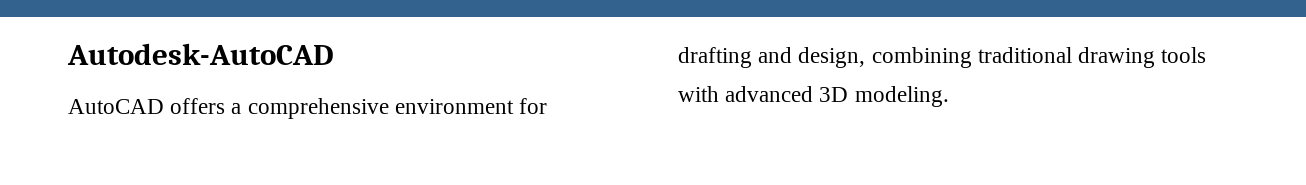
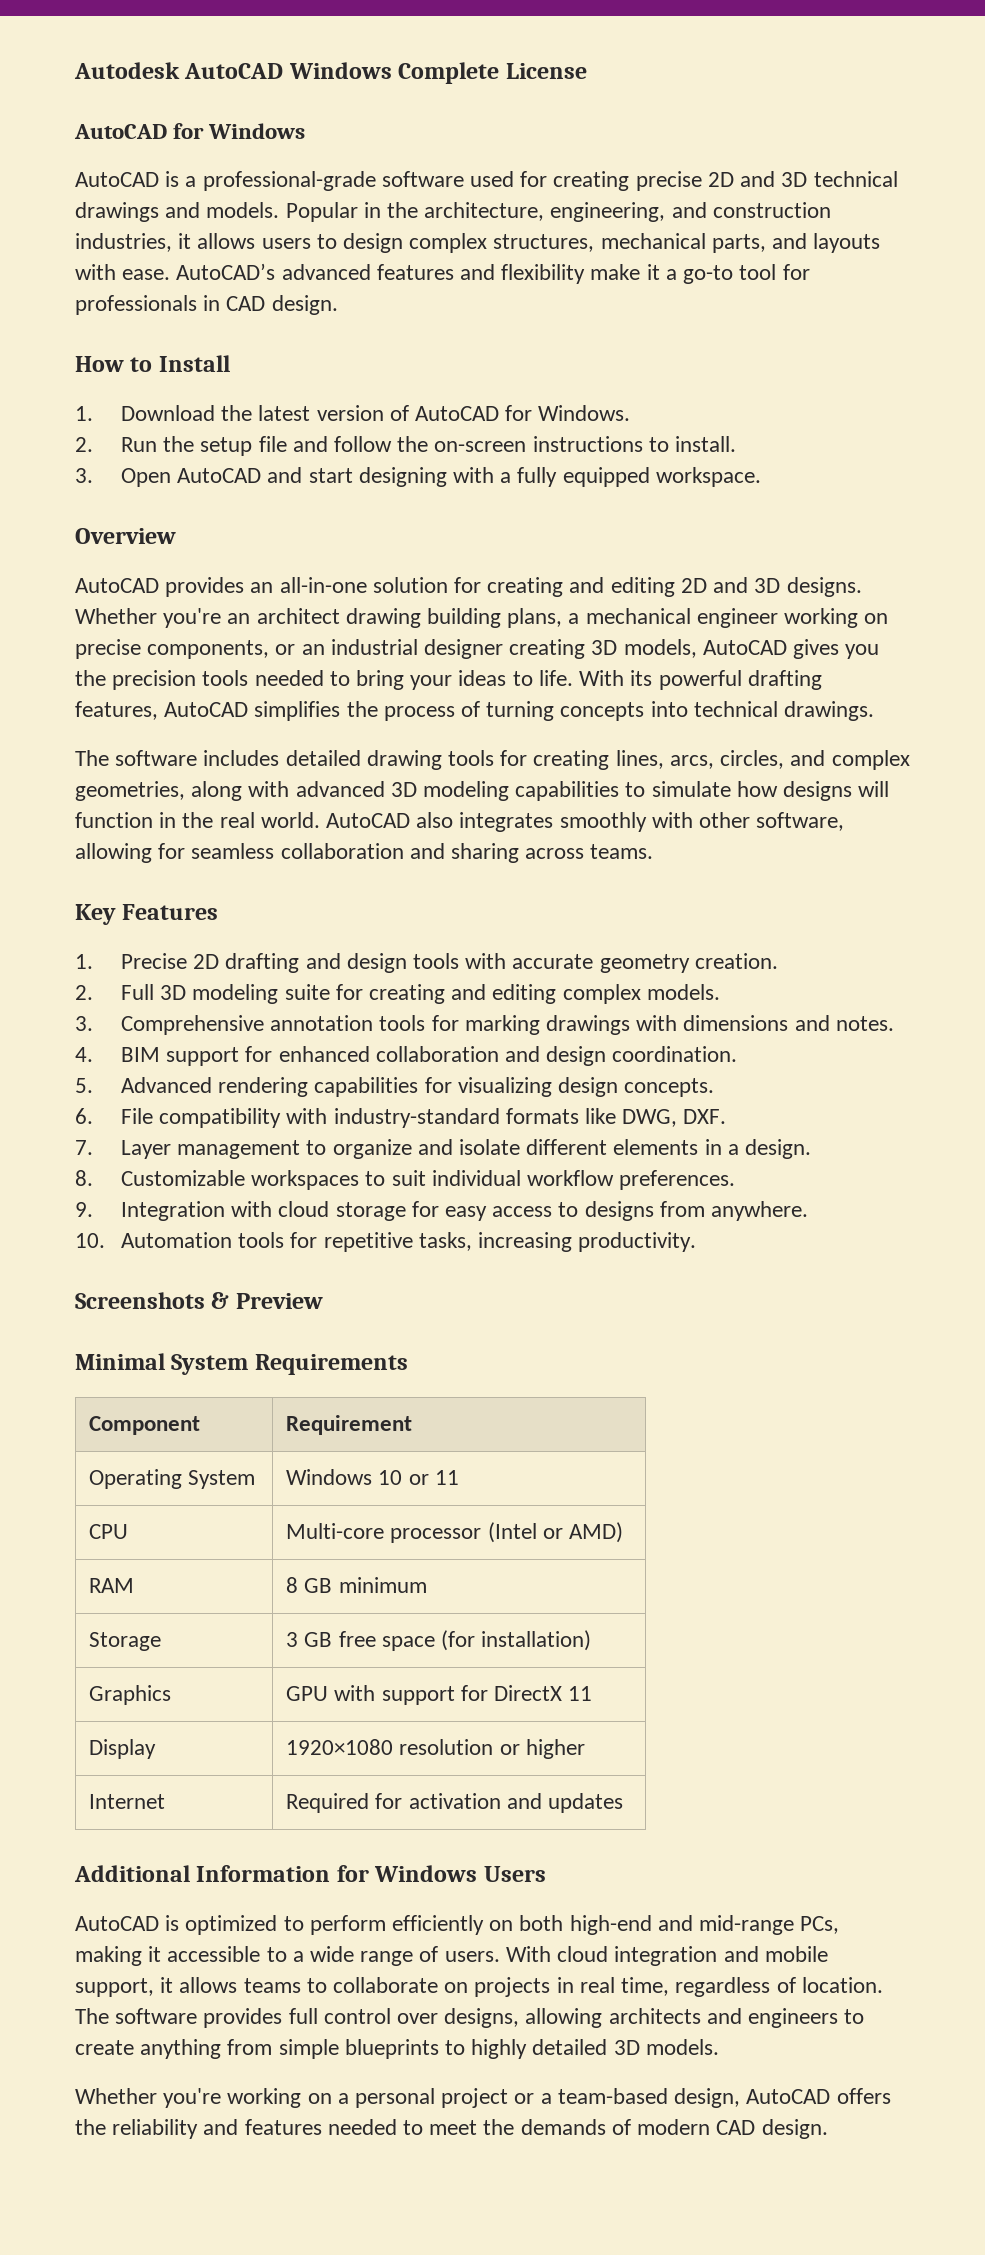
[67,43,334,65] [68,98,548,119] [678,47,1207,68] [678,86,949,107] Autodesk-AutoCAD // AutoCAD offers a comprehensive environment for drafting and design, combining traditional drawing tools with advanced 3D modeling. -> [74,62,587,84] [74,123,306,139] [75,171,898,191] [75,202,831,222] [75,233,881,253] [75,263,810,284] [75,295,338,315] [75,355,230,372] [75,405,631,421] [75,436,737,456] [75,467,761,487] [75,528,176,544] [75,577,862,597] [75,608,889,628] [75,639,880,659] [75,670,822,690] [75,701,875,721] [75,750,910,770] [75,781,890,801] [75,812,845,832] [75,843,654,863] [75,904,219,925] [75,953,778,973] [75,984,720,1004] [75,1015,894,1035] [75,1046,738,1066] [75,1077,715,1097] [75,1108,727,1128] [75,1139,812,1159] [75,1170,736,1190] [75,1201,809,1221] [75,1232,697,1252] [75,1292,323,1309] [75,1353,408,1375] [89,1416,201,1435] [286,1415,413,1435] [89,1469,256,1489] [286,1469,459,1485] [89,1524,129,1539] [286,1522,623,1543] [89,1578,135,1593] [286,1577,427,1593] [89,1632,162,1651] [286,1630,592,1651] [89,1685,172,1705] [286,1685,593,1705] [89,1739,157,1759] [286,1739,585,1759] [89,1794,166,1809] [286,1793,623,1813] [74,1865,546,1882] [75,1915,840,1935] [75,1946,828,1966] [75,1977,883,1997] [75,2008,865,2028] [75,2039,719,2059] [75,2088,891,2108] [75,2119,828,2139] Autodesk AutoCAD Windows Complete License // AutoCAD for Windows // AutoCAD is a professional-grade software used for creating precise 2D and 3D technical drawings and models. Popular in the architecture, engineering, and construction industries, it allows users to design complex structures, mechanical parts, and layouts with ease. AutoCAD’s advanced features and flexibility make it a go-to tool for professionals in CAD design. // How to Install // 1. Download the latest version of AutoCAD for Windows. // 2. Run the setup file and follow the on-screen instructions to install. // 3. Open AutoCAD and start designing with a fully equipped workspace. // Overview // AutoCAD provides an all-in-one solution for creating and editing 2D and 3D designs. Whether you're an architect drawing building plans, a mechanical engineer working on precise components, or an industrial designer creating 3D models, AutoCAD gives you the precision tools needed to bring your ideas to life. With its powerful drafting features, AutoCAD simplifies the process of turning concepts into technical drawings. // The software includes detailed drawing tools for creating lines, arcs, circles, and complex geometries, along with advanced 3D modeling capabilities to simulate how designs will function in the real world. AutoCAD also integrates smoothly with other software, allowing for seamless collaboration and sharing across teams. // Key Features // 1. Precise 2D drafting and design tools with accurate geometry creation. // 2. Full 3D modeling suite for creating and editing complex models. // 3. Comprehensive annotation tools for marking drawings with dimensions and notes. // 4. BIM support for enhanced collaboration and design coordination. // 5. Advanced rendering capabilities for visualizing design concepts. // 6. File compatibility with industry-standard formats like DWG, DXF. // 7. Layer management to organize and isolate different elements in a design. // 8. Customizable workspaces to suit individual workflow preferences. // 9. Integration with cloud storage for easy access to designs from anywhere. // 10. Automation tools for repetitive tasks, increasing productivity. // Screenshots & Preview // Minimal System Requirements // Component | Requirement // Operating System | Windows 10 or 11 // CPU | Multi-core processor (Intel or AMD) // RAM | 8 GB minimum // Storage | 3 GB free space (for installation) // Graphics | GPU with support for DirectX 11 // Display | 1920×1080 resolution or higher // Internet | Required for activation and updates // Additional Information for Windows Users // AutoCAD is optimized to perform efficiently on both high-end and mid-range PCs, making it accessible to a wide range of users. With cloud integration and mobile support, it allows teams to collaborate on projects in real time, regardless of location. The software provides full control over designs, allowing architects and engineers to create anything from simple blueprints to highly detailed 3D models. // Whether you're working on a personal project or a team-based design, AutoCAD offers the reliability and features needed to meet the demands of modern CAD design.

